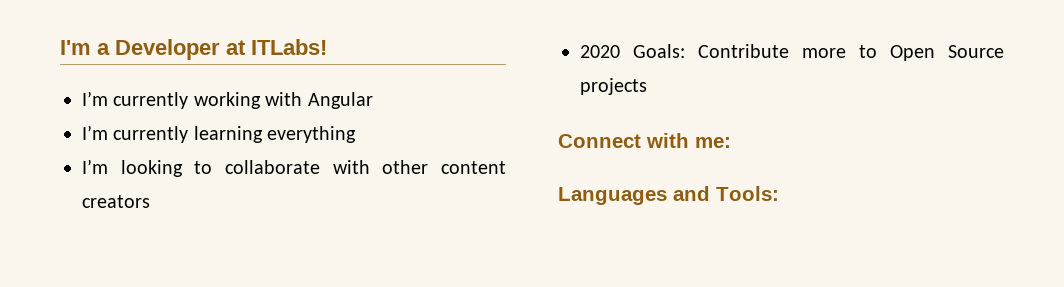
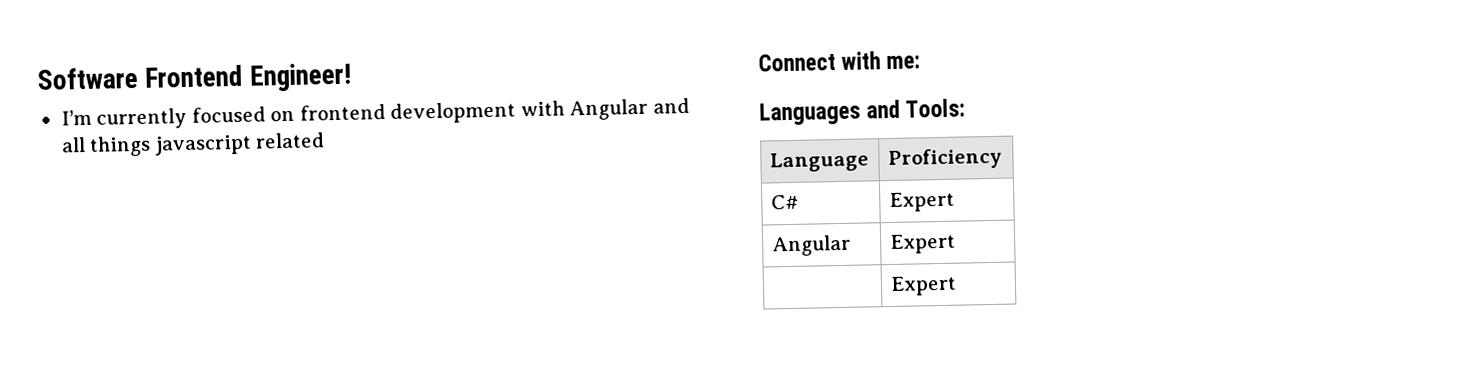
[60,39,327,60] [82,91,373,109] [82,125,357,143] [82,159,507,177] [82,195,150,208] [580,44,1004,61] [580,78,647,95] I'm a Developer at ITLabs! // I’m currently working with Angular // I’m currently learning everything // I’m looking to collaborate with other content creators // 2020 Goals: Contribute more to Open Source projects -> [37,62,351,92] [60,97,690,130] [60,132,326,157] Software Frontend Engineer! // I’m currently focused on frontend development with Angular and all things javascript related
(779, 193) none -> [769,151,869,173] [887,147,1002,171] [770,194,799,210] [888,191,955,213] [770,234,851,257] [888,233,956,255] [889,275,957,297] // Language | Proficiency // C# | Expert // Angular | Expert // | Expert

